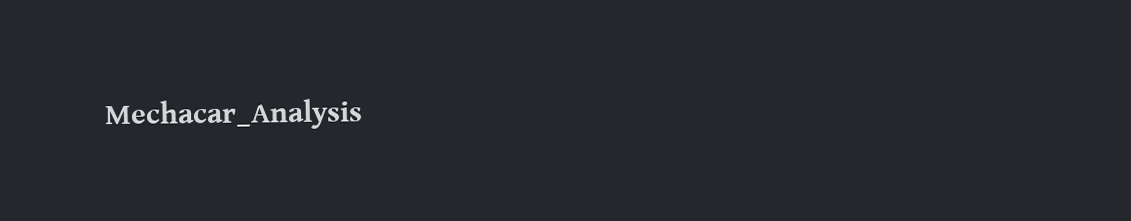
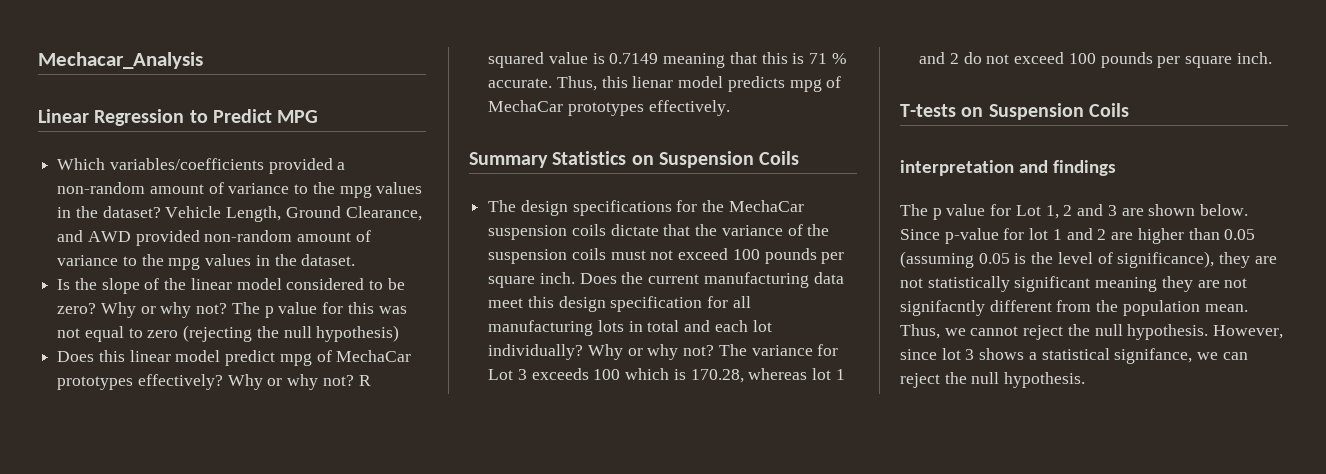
(363, 115) none -> [38,109,319,126] [57,158,346,174] [57,182,423,198] [57,206,422,222] [57,230,371,246] [57,254,356,270] [57,278,405,294] [57,302,407,318] [57,325,400,342] [57,350,412,366] [57,374,371,390] [488,52,847,68] [488,76,842,92] [488,100,730,116] [469,151,800,168] [488,200,804,216] [488,224,830,240] [488,248,845,264] [488,272,844,288] [488,296,751,312] [488,320,772,336] [488,344,839,360] [488,368,845,383] [919,52,1272,68] [900,103,1129,120] [900,160,1116,176] [900,204,1248,220] [900,228,1256,244] [900,251,1277,268] [900,276,1248,292] [900,300,1248,316] [900,324,1284,340] [900,348,1248,364] [900,372,1086,388] // Linear Regression to Predict MPG // Which variables/coefficients provided a non-random amount of variance to the mpg values in the dataset? Vehicle Length, Ground Clearance, and AWD provided non-random amount of variance to the mpg values in the dataset. // Is the slope of the linear model considered to be zero? Why or why not? The p value for this was not equal to zero (rejecting the null hypothesis) // Does this linear model predict mpg of MechaCar prototypes effectively? Why or why not? R squared value is 0.7149 meaning that this is 71 % accurate. Thus, this lienar model predicts mpg of MechaCar prototypes effectively. // Summary Statistics on Suspension Coils // The design specifications for the MechaCar suspension coils dictate that the variance of the suspension coils must not exceed 100 pounds per square inch. Does the current manufacturing data meet this design specification for all manufacturing lots in total and each lot individually? Why or why not? The variance for Lot 3 exceeds 100 which is 170.28, whereas lot 1 and 2 do not exceed 100 pounds per square inch. // T-tests on Suspension Coils // interpretation and findings // The p value for Lot 1, 2 and 3 are shown below. Since p-value for lot 1 and 2 are higher than 0.05 (assuming 0.05 is the level of significance), they are not statistically significant meaning they are not signifacntly different from the population mean. Thus, we cannot reject the null hypothesis. However, since lot 3 shows a statistical signifance, we can reject the null hypothesis.

